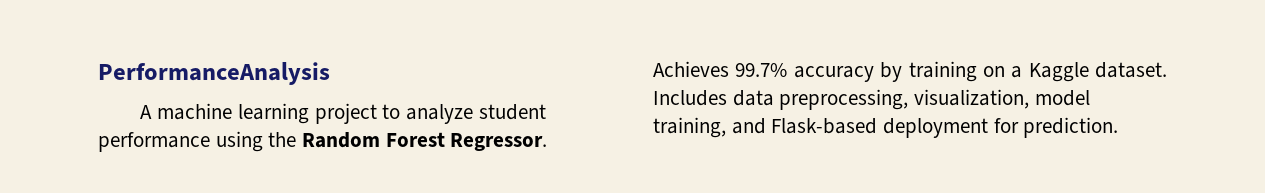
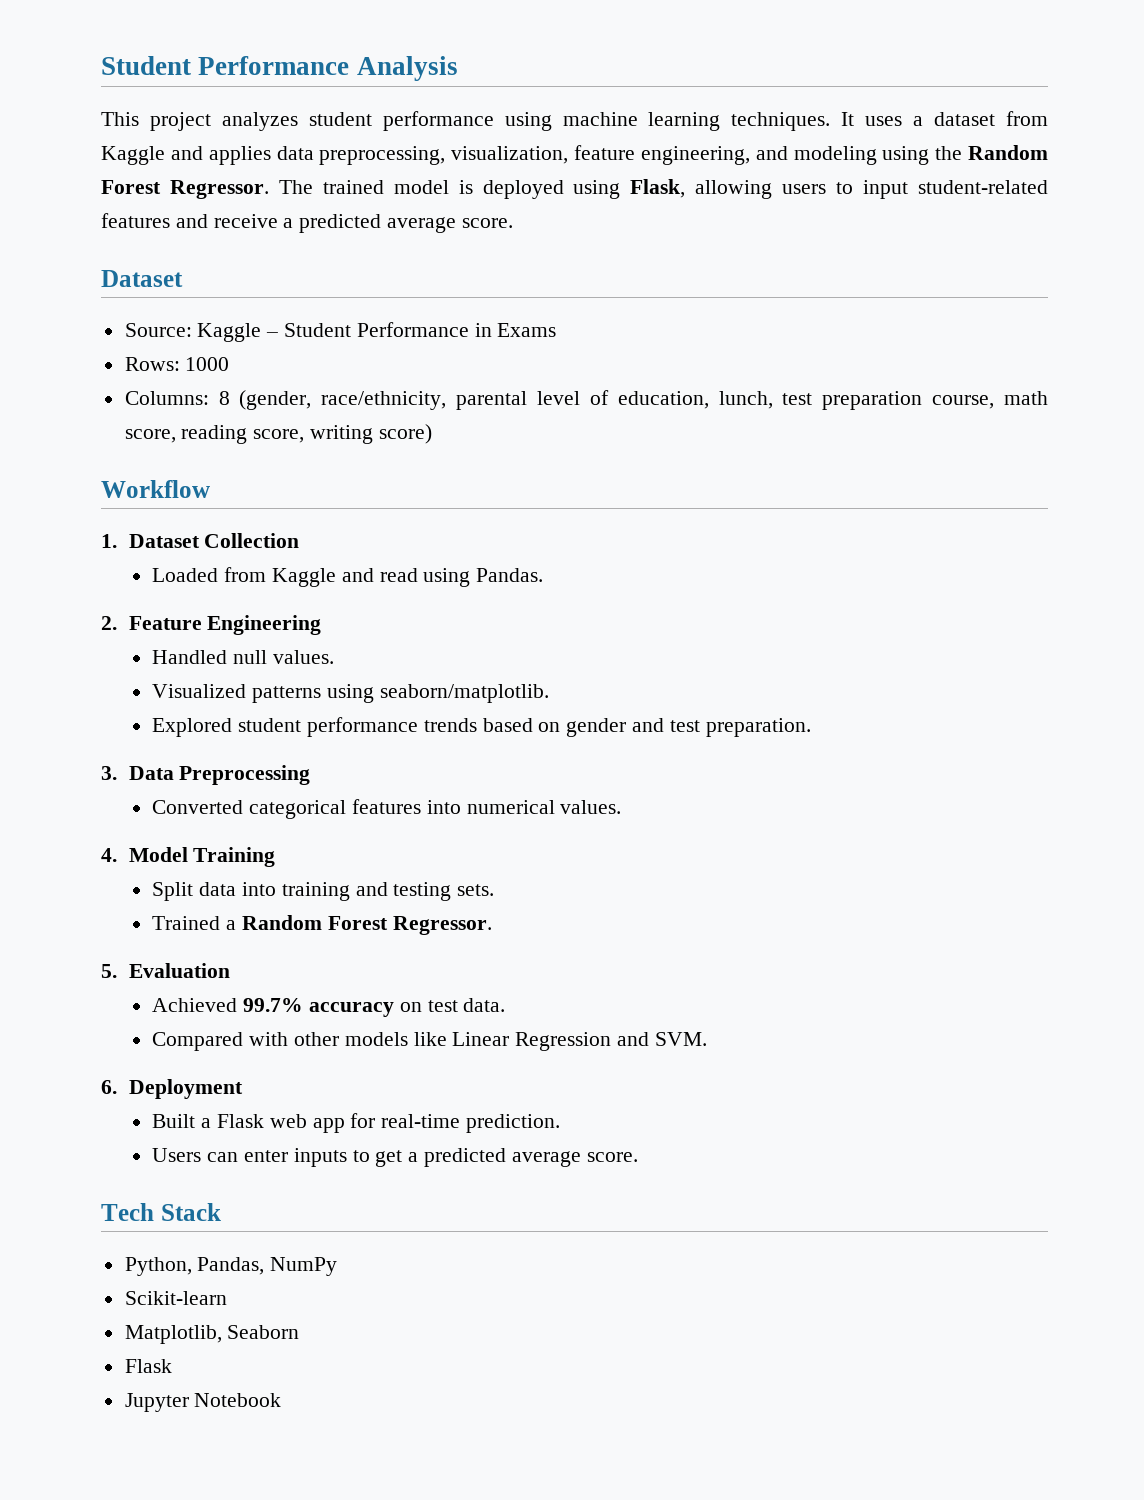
[98,62,330,85] [140,103,546,124] [98,132,210,152] PerformanceAnalysis // A machine learning project to analyze student performance -> [101,56,458,81] [101,111,1048,131] [101,145,877,165] Student Performance Analysis // This project analyzes student performance using machine learning techniques. It uses a dataset from Kaggle and applies data preprocessing, visualization, feature engineering, and modeling
[653,61,1167,82] [653,89,1090,110] [653,117,1119,138] Achieves 99.7% accuracy by training on a Kaggle dataset. Includes data preprocessing, visualization, model training, and Flask-based deployment for prediction. -> [278,179,1048,199] [101,213,513,233] [101,270,183,287] [124,322,557,342] [124,357,230,371] [124,390,1048,410] [124,424,432,444] [101,480,210,498] [101,533,300,548] [152,567,544,587] [101,615,322,635] [152,650,334,664] [152,684,549,703] [152,717,811,737] [101,765,311,785] [152,799,622,819] [101,847,276,867] [152,882,495,901] [152,915,492,935] [101,963,230,978] [152,998,506,1017] [152,1032,707,1051] [101,1079,243,1099] [152,1113,560,1133] [152,1148,638,1167] [101,1203,221,1221] [124,1257,338,1276] [124,1291,227,1305] [124,1325,300,1344] [124,1359,172,1373] [124,1393,282,1412] The trained model is deployed using Flask, allowing users to input student-related features and receive a predicted average score. // Dataset // Source: Kaggle – Student Performance in Exams // Rows: 1000 // Columns: 8 (gender, race/ethnicity, parental level of education, lunch, test preparation course, math score, reading score, writing score) // Workflow // 1. Dataset Collection // Loaded from Kaggle and read using Pandas. // 2. Feature Engineering // Handled null values. // Visualized patterns using seaborn/matplotlib. // Explored student performance trends based on gender and test preparation. // 3. Data Preprocessing // Converted categorical features into numerical values. // 4. Model Training // Split data into training and testing sets. // Trained a Random Forest Regressor. // 5. Evaluation // Achieved 99.7% accuracy on test data. // Compared with other models like Linear Regression and SVM. // 6. Deployment // Built a Flask web app for real-time prediction. // Users can enter inputs to get a predicted average score. // Tech Stack // Python, Pandas, NumPy // Scikit-learn // Matplotlib, Seaborn // Flask // Jupyter Notebook

